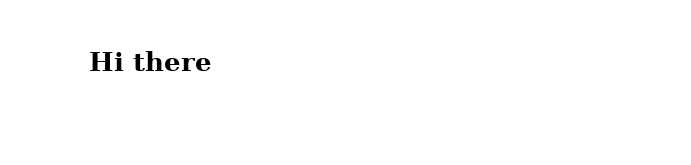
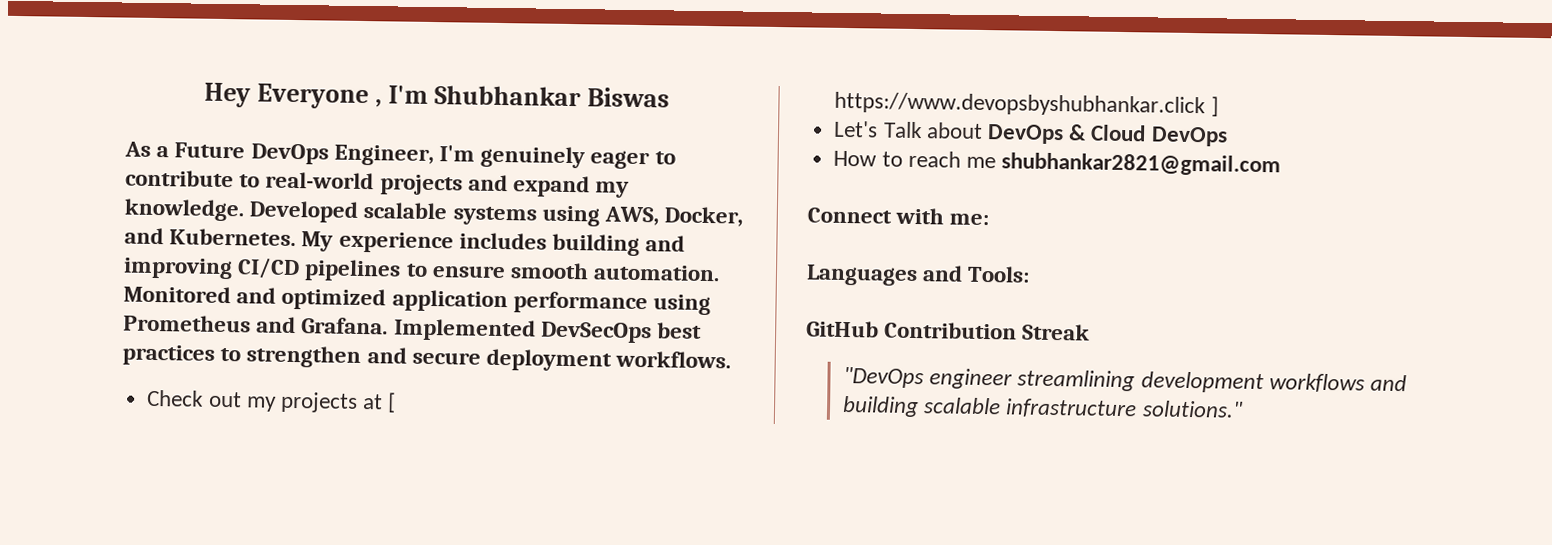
[89,51,212,71] Hi there -> [204,82,670,110] [124,141,676,170] [125,169,630,198] [124,198,744,227] [124,227,686,257] [123,257,721,282] [123,285,712,316] [123,314,703,344] [122,344,732,372] [147,389,397,413] [834,91,1219,118] [833,120,1228,147] [833,150,1282,177] [807,207,990,226] [806,264,1031,287] [806,320,1091,341] [842,366,1407,394] [841,395,1243,419] Hey Everyone , I'm Shubhankar Biswas // As a Future DevOps Engineer, I'm genuinely eager to contribute to real-world projects and expand my knowledge. Developed scalable systems using AWS, Docker, and Kubernetes. My experience includes building and improving CI/CD pipelines to ensure smooth automation. Monitored and optimized application performance using Prometheus and Grafana. Implemented DevSecOps best practices to strengthen and secure deployment workflows. // Check out my projects at [ https://www.devopsbyshubhankar.click ] // Let's Talk about DevOps & Cloud DevOps // How to reach me shubhankar2821@gmail.com // Connect with me: // Languages and Tools: // GitHub Contribution Streak // "DevOps engineer streamlining development workflows and building scalable infrastructure solutions."

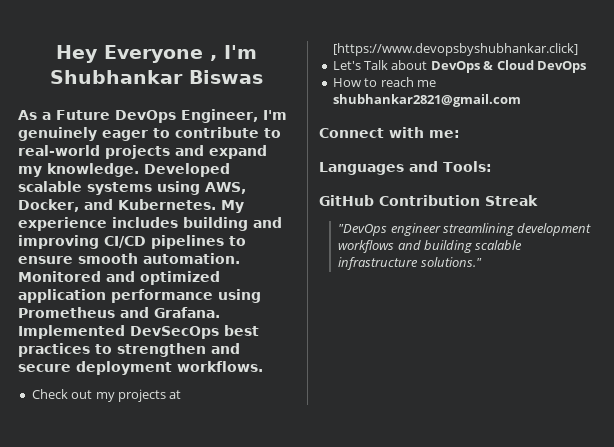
[387,392,397,413] [834,91,1219,118] [ https://www.devopsbyshubhankar.click ] -> [332,43,578,56] [https://www.devopsbyshubhankar.click]

